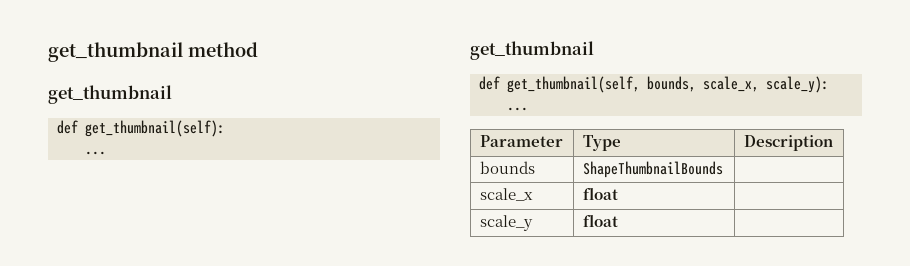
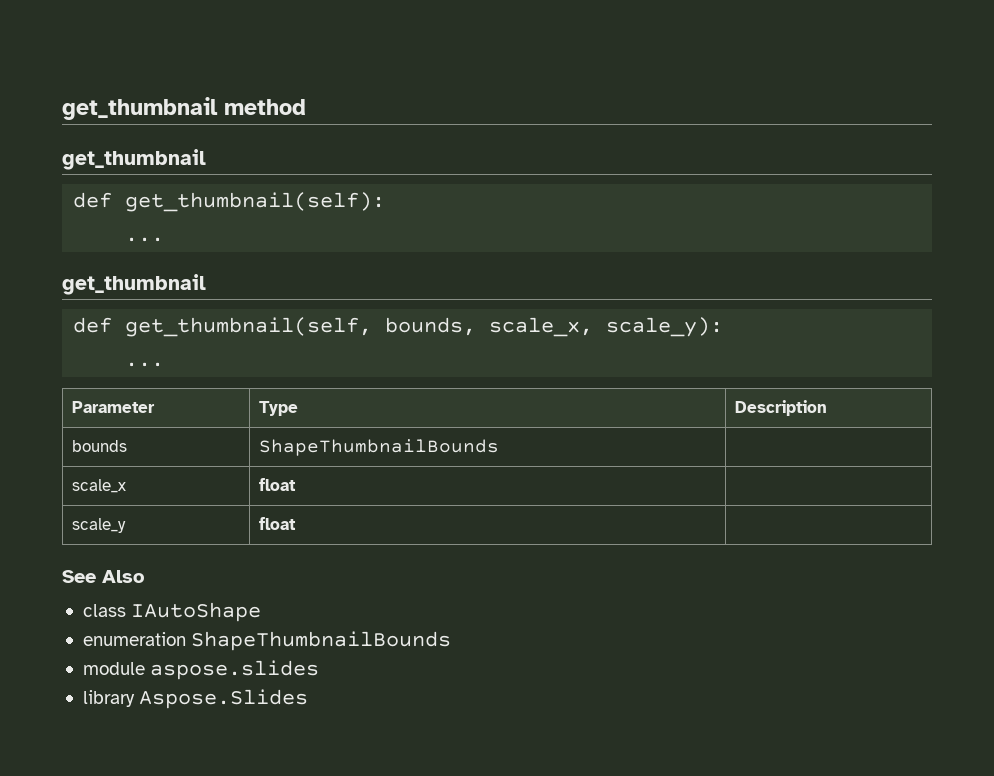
(618, 220) none -> [62,570,144,583] [82,602,262,622] [82,631,452,651] [82,660,320,680] [82,689,309,709] // See Also // class IAutoShape // enumeration ShapeThumbnailBounds // module aspose.slides // library Aspose.Slides

